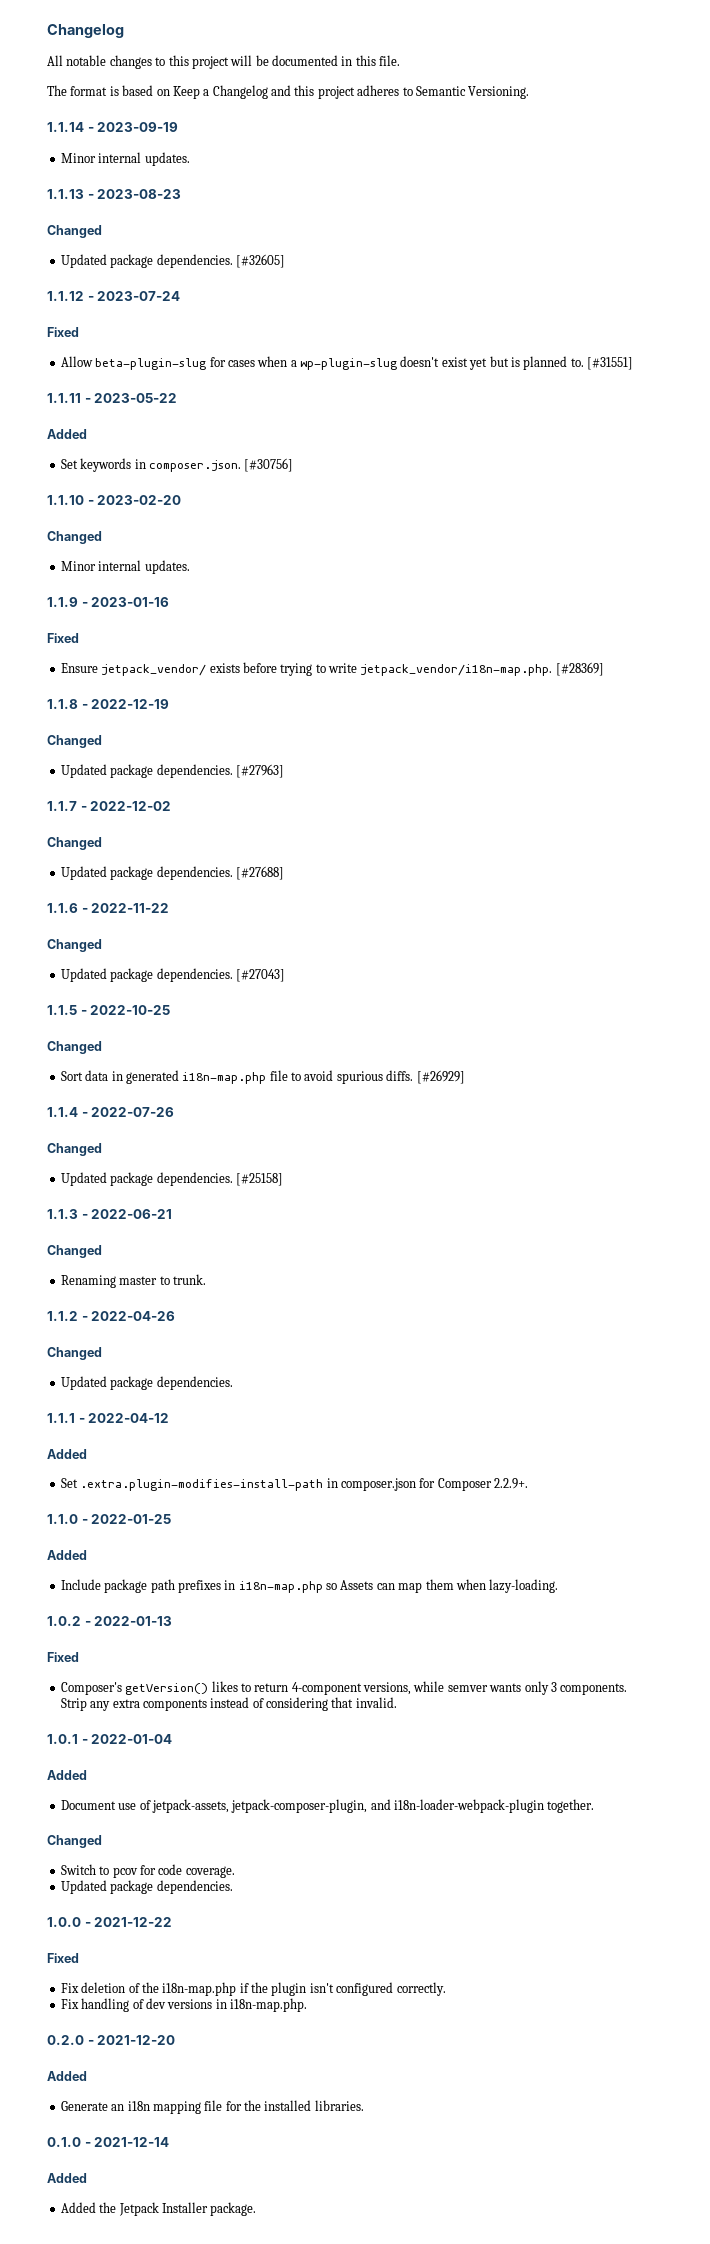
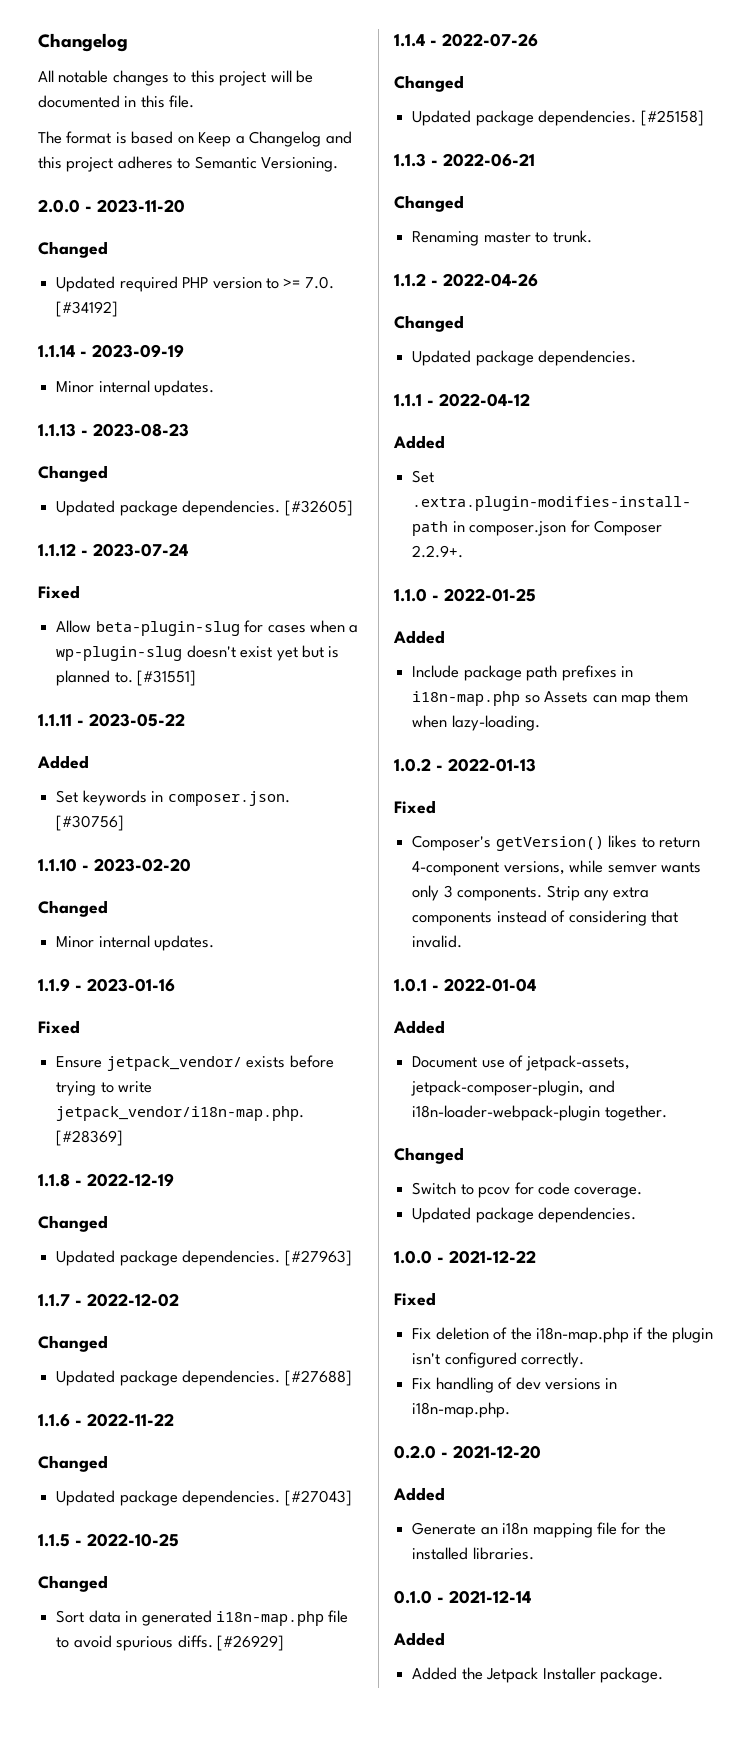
(530, 92) none -> [38,199,185,213] [38,241,108,258] [56,276,334,292] [56,301,119,317] // 2.0.0 - 2023-11-20 // Changed // Updated required PHP version to >= 7.0. [#34192]

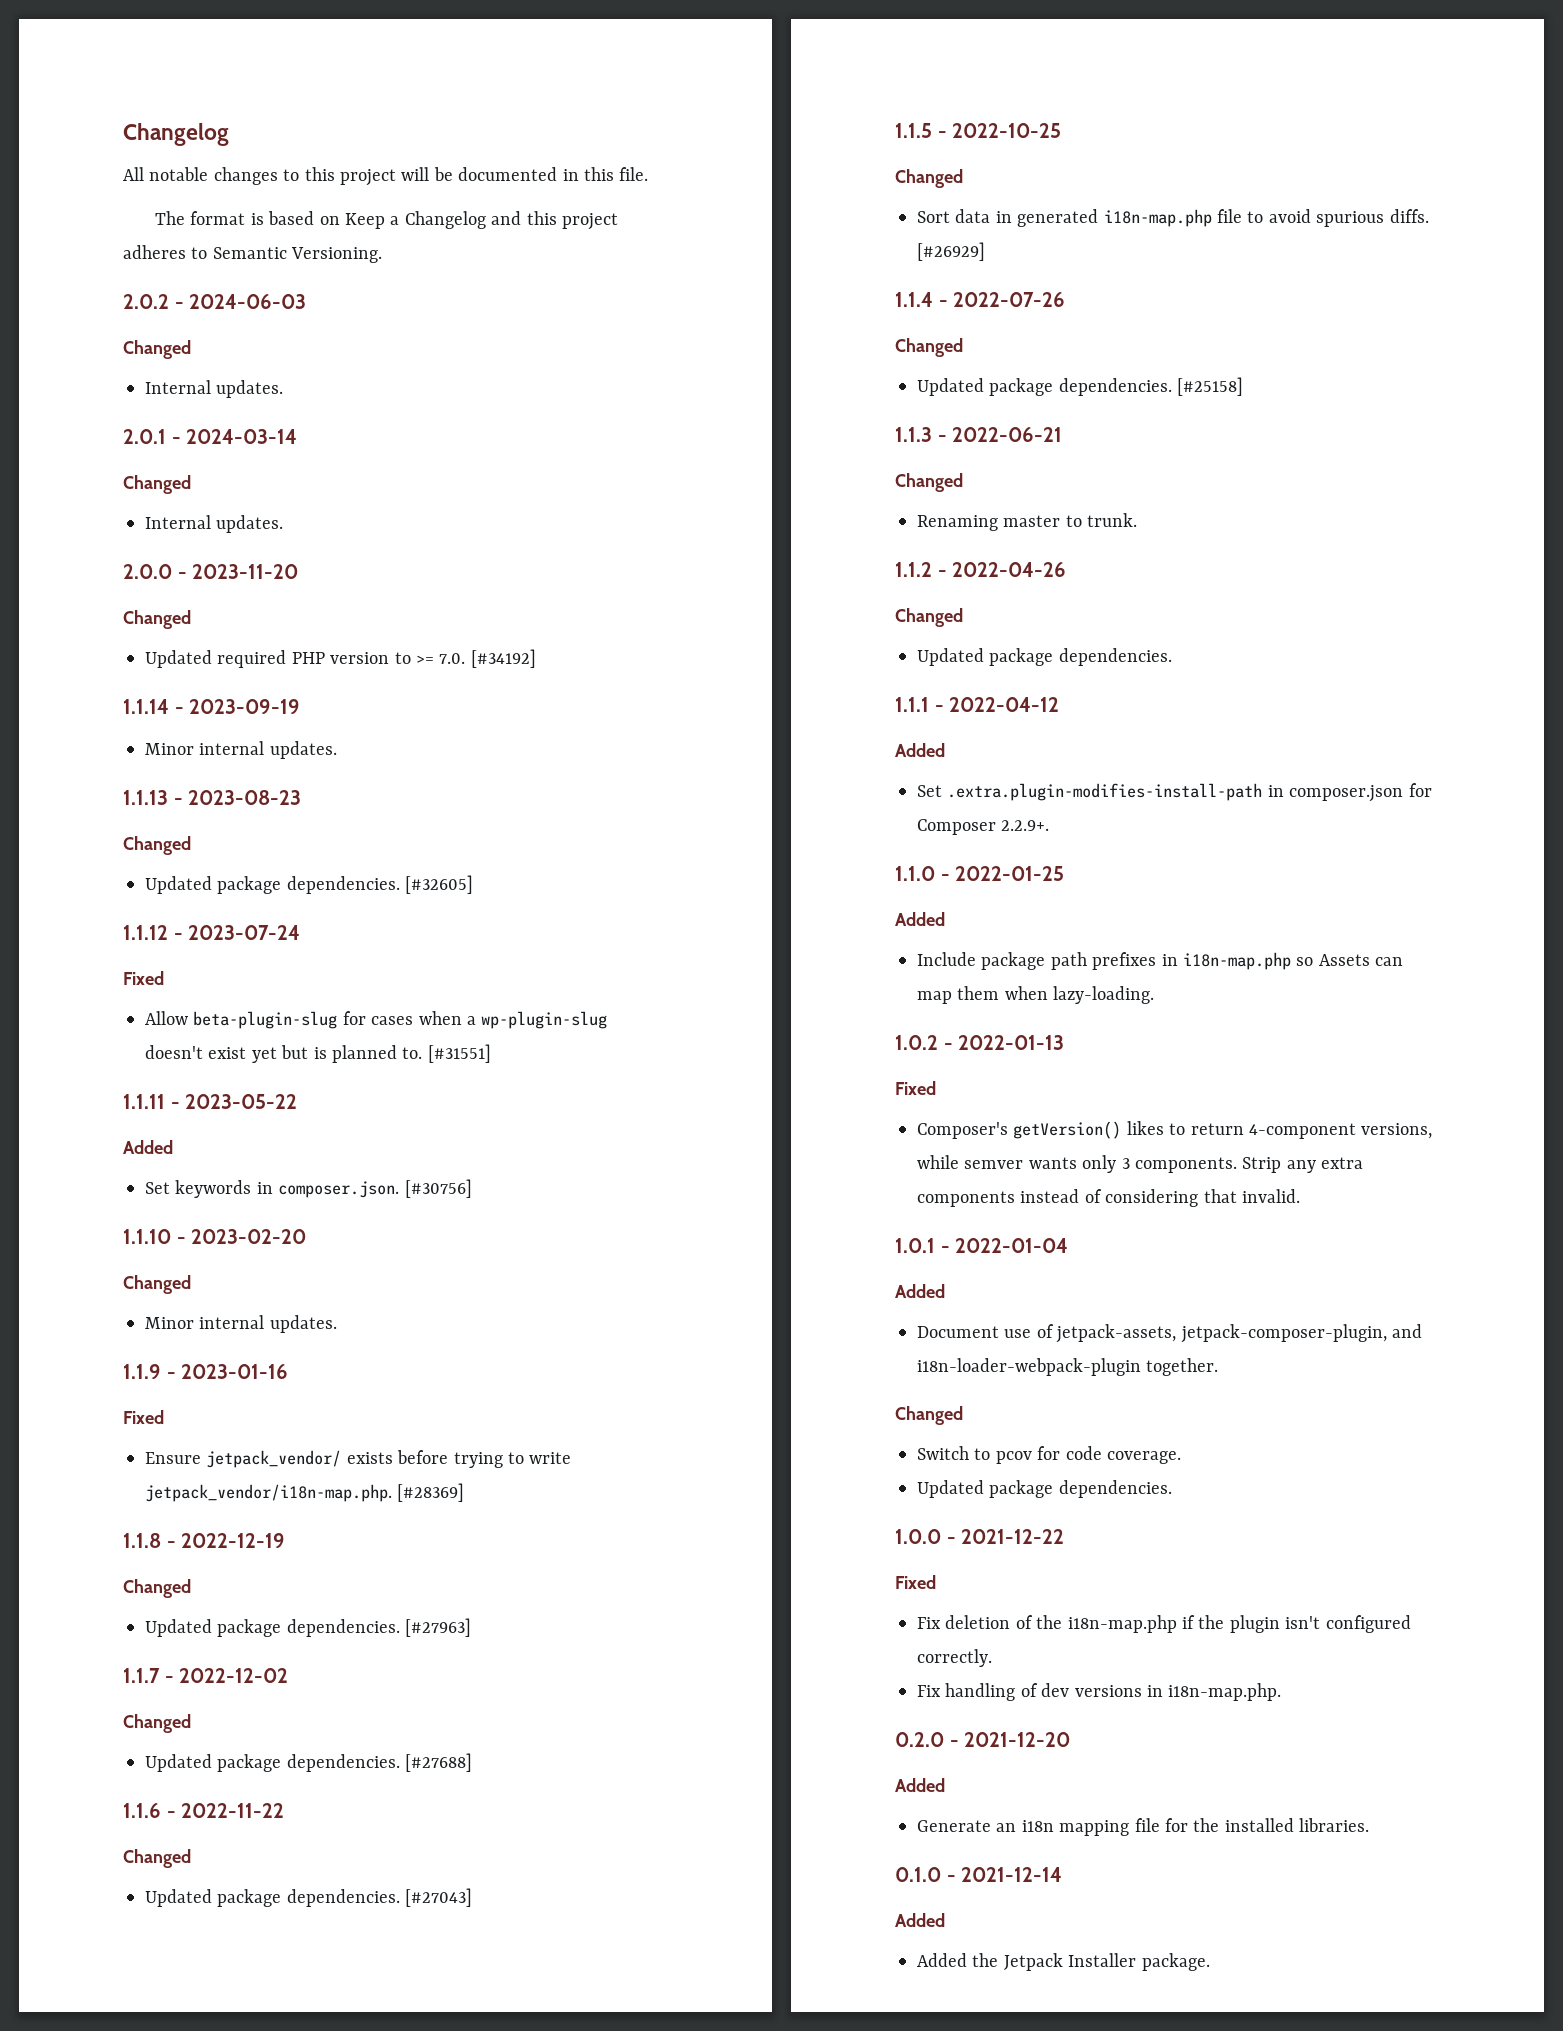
(339, 164) none -> [123,294,307,309] [123,340,191,359] [145,380,284,398] [123,429,298,444] [123,475,191,494] [145,515,284,533] // 2.0.2 - 2024-06-03 // Changed // Internal updates. // 2.0.1 - 2024-03-14 // Changed // Internal updates.

